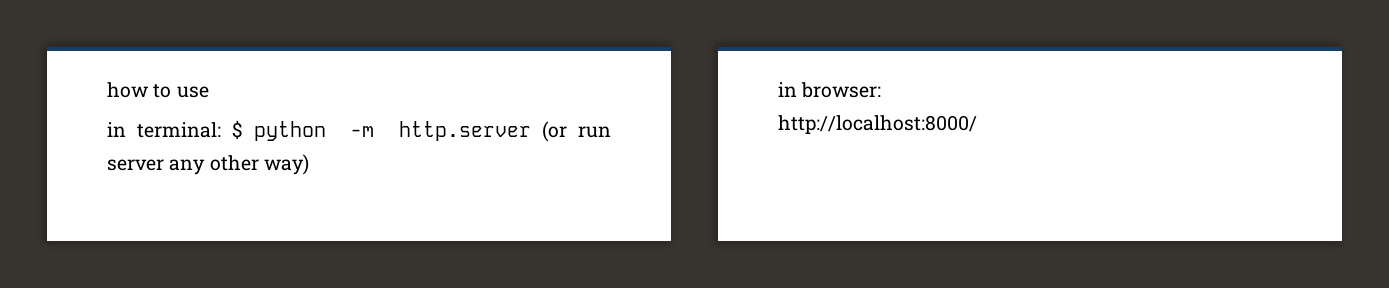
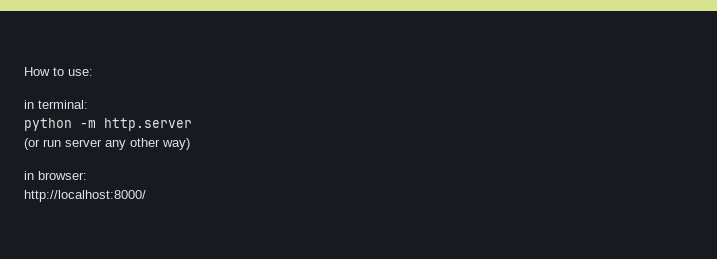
[107,82,209,98] how to use -> [24,67,93,76] How to use:
[231,120,243,139] $ -> (88, 104) //
(532, 131) none -> (192, 124) //

